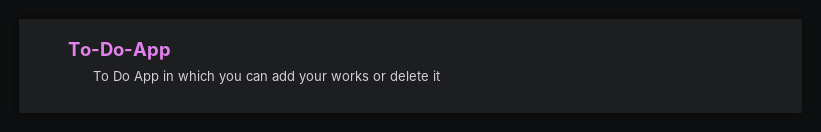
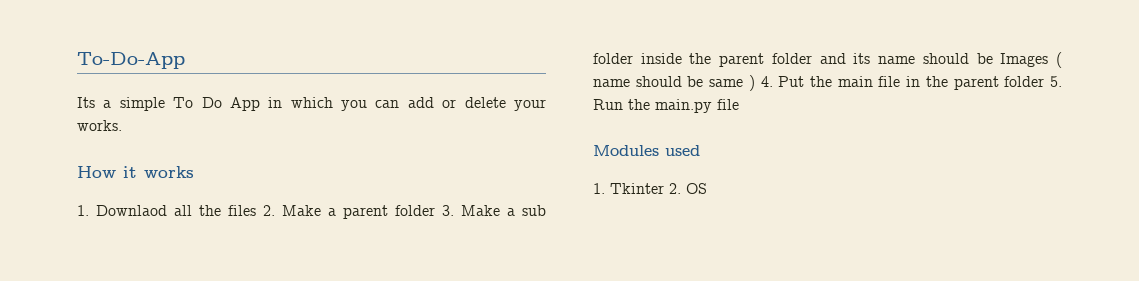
(171, 51) none -> [77,97,165,111] Its a simple
[299,70,441,84] your works or delete it -> [442,97,546,111] [77,120,122,131] [77,166,194,178] [77,205,546,219] [593,52,1062,68] [593,75,1062,91] [593,99,739,113] [593,145,700,156] [593,183,707,194] or delete your works. // How it works // 1. Downlaod all the files 2. Make a parent folder 3. Make a sub folder inside the parent folder and its name should be Images ( name should be same ) 4. Put the main file in the parent folder 5. Run the main.py file // Modules used // 1. Tkinter 2. OS

